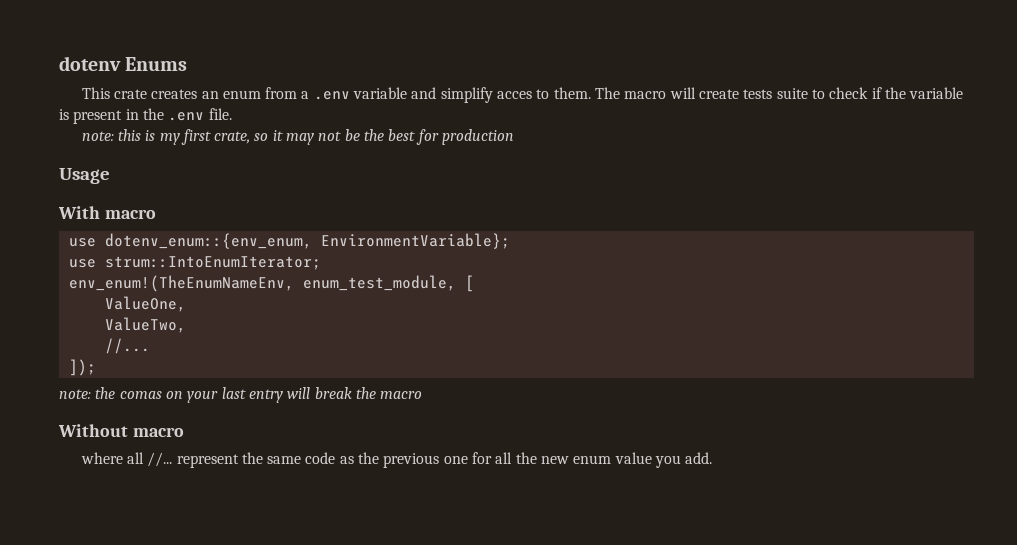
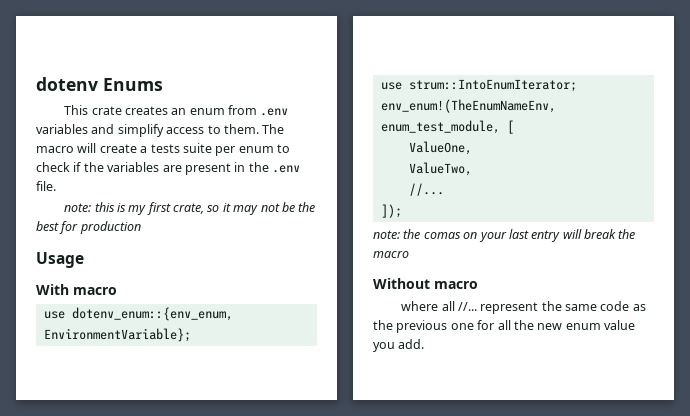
[301,87,408,100] a .env variable -> [260,108,289,116] [36,124,88,134] .env variables
[497,91,533,99] acces -> [166,127,205,134] access
(740, 94) none -> [140,146,148,153] a
(808, 93) none -> [215,146,274,156] per enum
[909,87,964,99] [59,109,69,120] variable is -> [107,162,182,172] variables are

